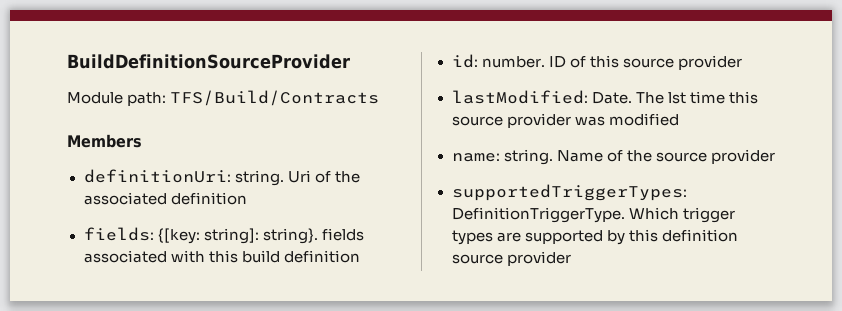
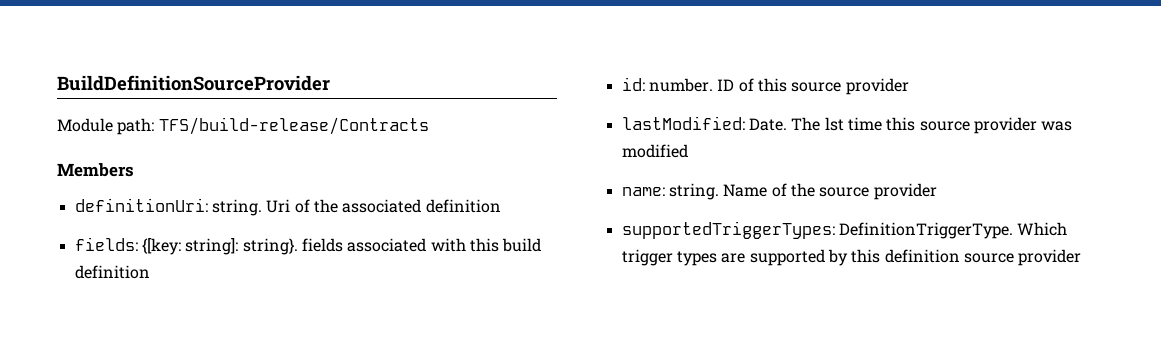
[170,90,380,106] TFS/Build/Contracts -> [158,117,429,135] TFS/build-release/Contracts

